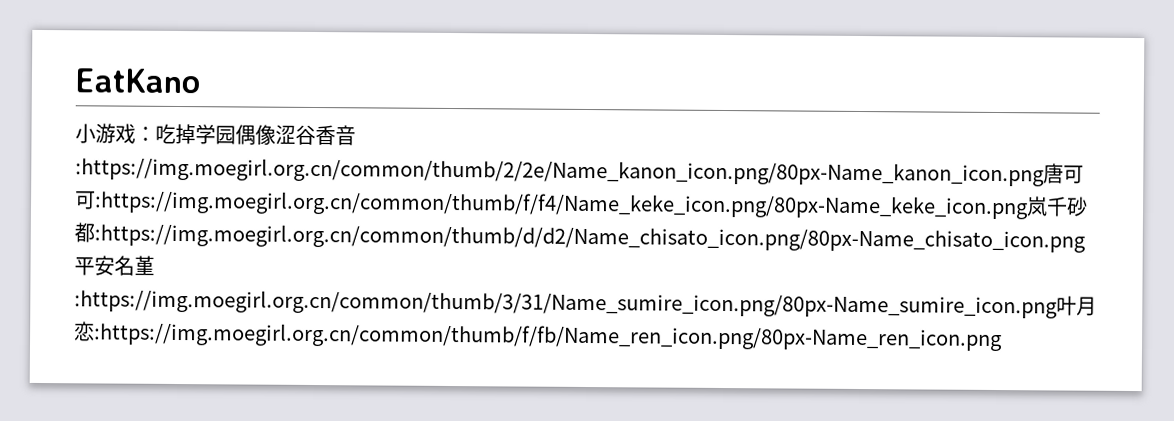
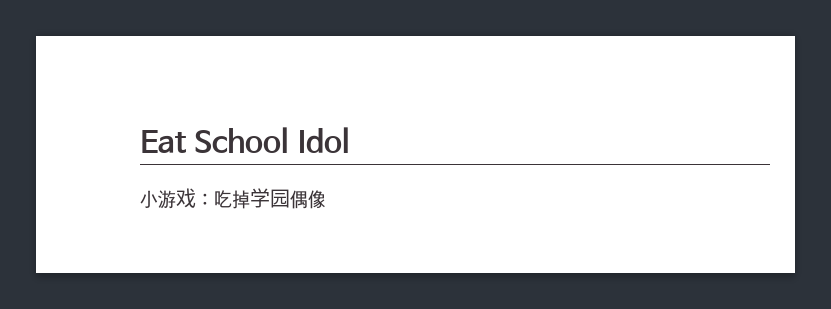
[75,68,202,94] EatKano -> [140,127,350,153] Eat School Idol
[275,124,356,146] [75,157,1084,187] [74,190,1088,220] [74,222,1085,253] [74,255,155,276] [74,289,1097,319] [74,321,1002,352] 涩谷香音:https://img.moegirl.org.cn/common/thumb/2/2e/Name_kanon_icon.png/80px-Name_kanon_icon.png唐可可:https://img.moegirl.org.cn/common/thumb/f/f4/Name_keke_icon.png/80px-Name_keke_icon.png岚千砂都:https://img.moegirl.org.cn/common/thumb/d/d2/Name_chisato_icon.png/80px-Name_chisato_icon.png平安名堇:https://img.moegirl.org.cn/common/thumb/3/31/Name_sumire_icon.png/80px-Name_sumire_icon.png叶月恋:https://img.moegirl.org.cn/common/thumb/f/fb/Name_ren_icon.png/80px-Name_ren_icon.png -> (326, 199) none

